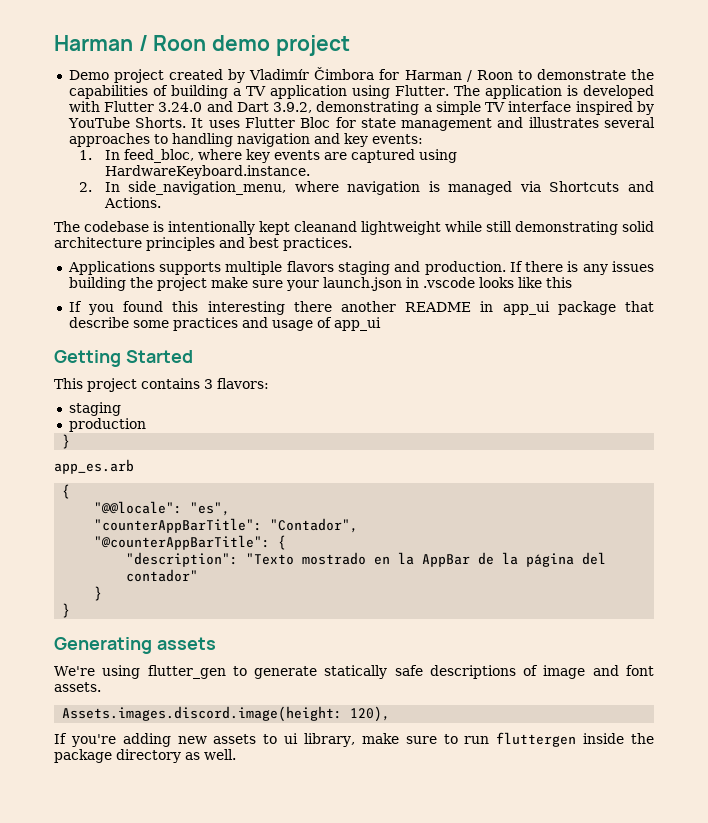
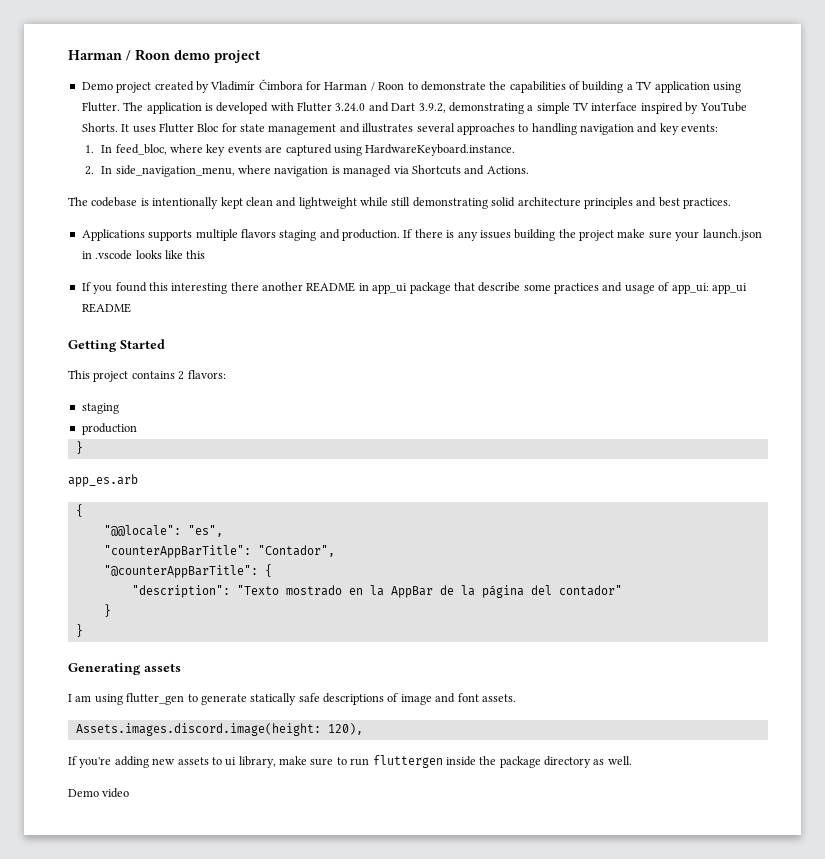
[294,221,357,232] cleanand -> [245,197,297,207] clean and
[333,317,381,331] app_ui -> [671,283,747,294] [81,303,131,313] app_ui: app_ui README
[204,379,213,389] 3 -> [178,371,185,380] 2
[54,666,95,676] We're -> [68,694,92,702] I am
(236, 754) none -> [68,788,130,798] // Demo video

